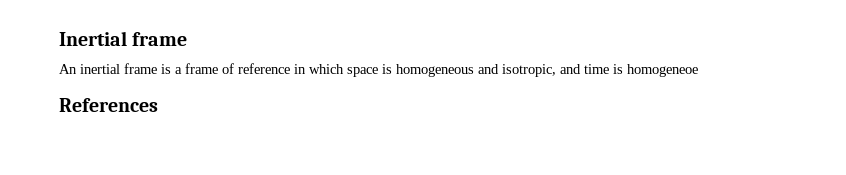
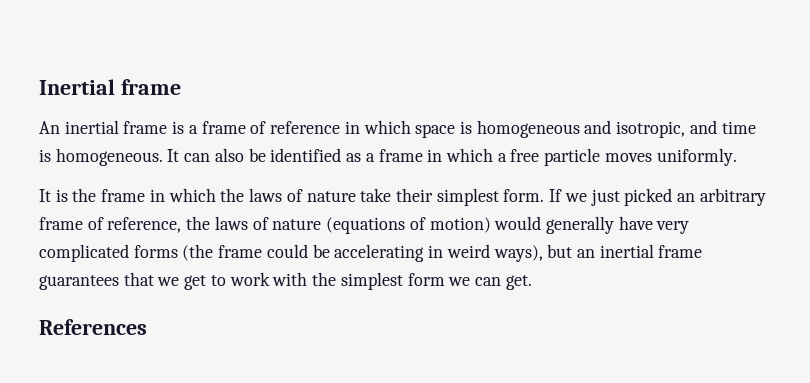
[627,64,698,77] homogeneoe -> [55,148,737,166] [39,188,766,206] [39,216,690,234] [39,244,703,262] [39,272,532,290] homogeneous. It can also be identified as a frame in which a free particle moves uniformly. // It is the frame in which the laws of nature take their simplest form. If we just picked an arbitrary frame of reference, the laws of nature (equations of motion) would generally have very complicated forms (the frame could be accelerating in weird ways), but an inertial frame guarantees that we get to work with the simplest form we can get.

